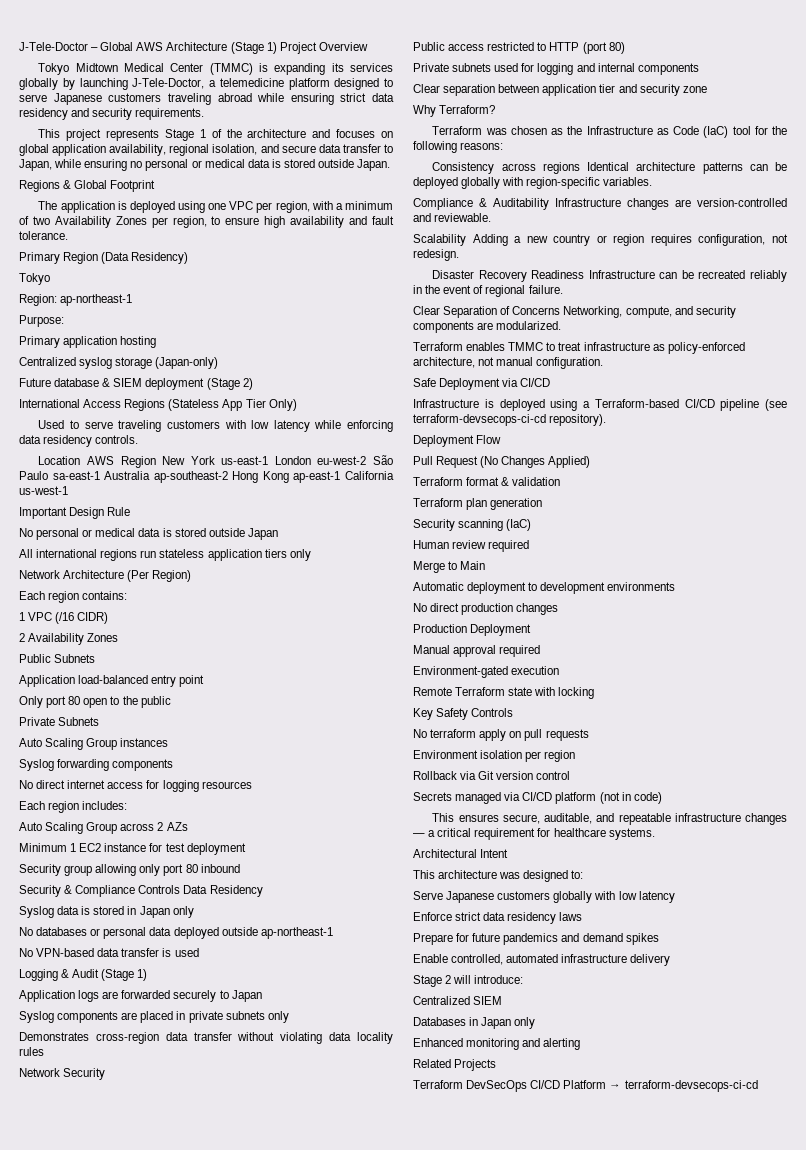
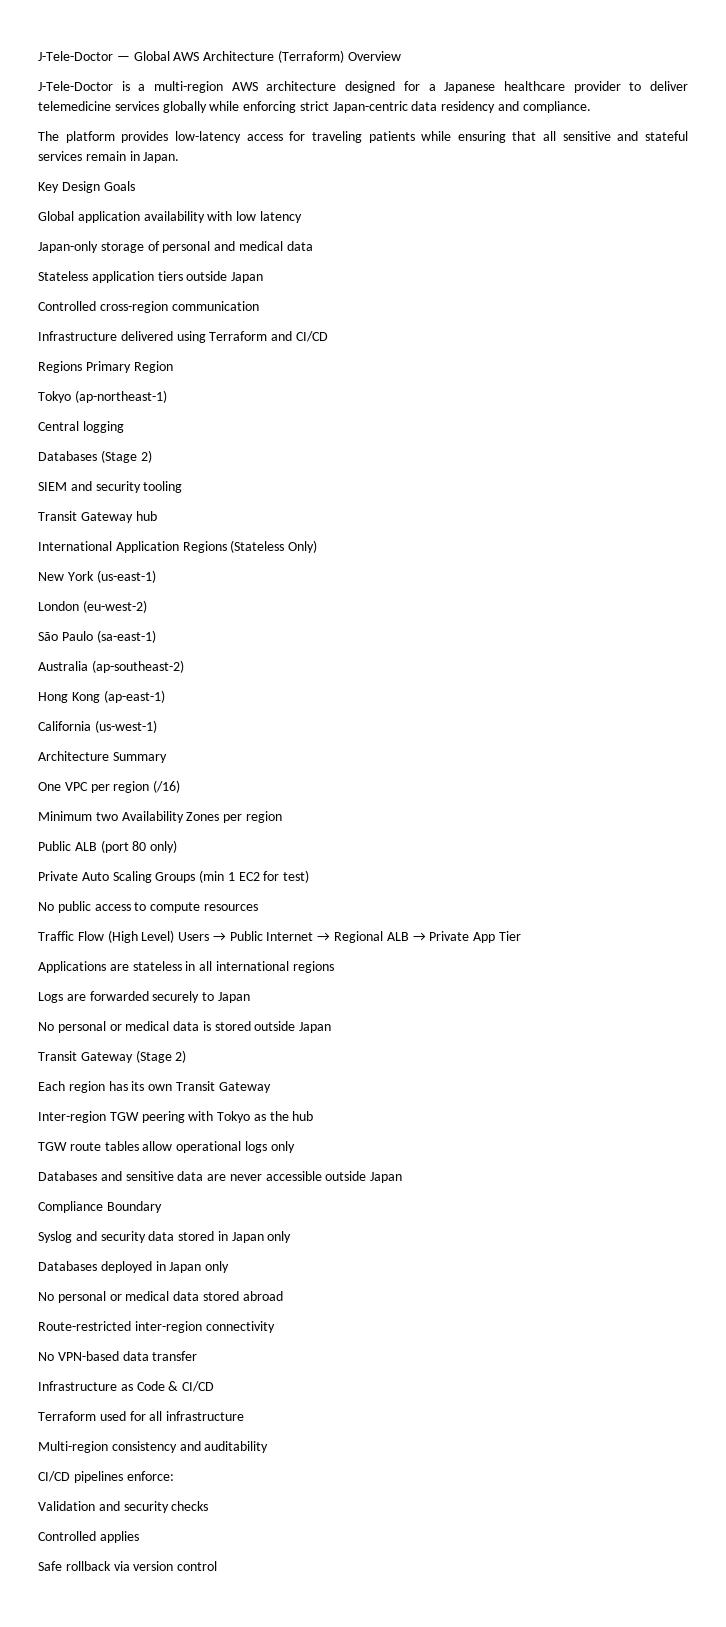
[19,42,99,51] J-Tele-Doctor – -> [38,51,130,61] J-Tele-Doctor —
[230,42,368,54] [38,63,393,75] [19,78,393,90] [19,93,394,105] [19,108,205,120] [38,129,393,141] [19,144,393,156] [19,159,391,171] [19,180,156,192] [38,201,393,213] [19,216,394,228] [19,231,68,240] [19,252,189,264] [19,273,50,285] [19,294,133,306] [19,315,64,327] [19,336,157,348] [19,357,219,369] [19,378,253,390] [19,399,297,411] [38,420,394,432] [19,435,139,447] [38,455,393,468] [19,471,394,483] [19,486,68,495] [19,507,131,519] (Stage 1) Project Overview // Tokyo Midtown Medical Center (TMMC) is expanding its services globally by launching J-Tele-Doctor, a telemedicine platform designed to serve Japanese customers traveling abroad while ensuring strict data residency and security requirements. // This project represents Stage 1 of the architecture and focuses on global application availability, regional isolation, and secure data transfer to Japan, while ensuring no personal or medical data is stored outside Japan. // Regions & Global Footprint // The application is deployed using one VPC per region, with a minimum of two Availability Zones per region, to ensure high availability and fault tolerance. // Primary Region (Data Residency) // Tokyo // Region: ap-northeast-1 // Purpose: // Primary application hosting // Centralized syslog storage (Japan-only) // Future database & SIEM deployment (Stage 2) // International Access Regions (Stateless App Tier Only) // Used to serve traveling customers with low latency while enforcing data residency controls. // Location AWS Region New York us-east-1 London eu-west-2 São Paulo sa-east-1 Australia ap-southeast-2 Hong Kong ap-east-1 California us-west-1 // Important Design Rule -> [277,50,401,63] [38,81,689,93] [38,101,591,113] [38,131,688,143] [38,151,180,163] [38,181,135,193] [38,211,302,223] [38,241,313,253] [38,271,264,283] [38,301,259,313] [38,331,328,343] [38,361,173,373] [38,390,167,403] [38,421,124,433] [38,450,152,463] [38,481,183,493] [38,511,157,523] [38,540,318,553] [38,570,156,583] [38,600,147,613] [38,630,156,643] [38,660,184,673] [38,690,165,703] [38,720,157,733] [38,751,167,763] [38,780,181,793] [38,811,282,823] [38,840,178,853] [38,870,310,883] [38,901,258,913] [38,930,521,943] [38,961,334,973] [38,991,250,1003] (Terraform) Overview // J-Tele-Doctor is a multi-region AWS architecture designed for a Japanese healthcare provider to deliver telemedicine services globally while enforcing strict Japan-centric data residency and compliance. // The platform provides low-latency access for traveling patients while ensuring that all sensitive and stateful services remain in Japan. // Key Design Goals // Global application availability with low latency // Japan-only storage of personal and medical data // Stateless application tiers outside Japan // Controlled cross-region communication // Infrastructure delivered using Terraform and CI/CD // Regions Primary Region // Tokyo (ap-northeast-1) // Central logging // Databases (Stage 2) // SIEM and security tooling // Transit Gateway hub // International Application Regions (Stateless Only) // New York (us-east-1) // London (eu-west-2) // São Paulo (sa-east-1) // Australia (ap-southeast-2) // Hong Kong (ap-east-1) // California (us-west-1) // Architecture Summary // One VPC per region (/16) // Minimum two Availability Zones per region // Public ALB (port 80 only) // Private Auto Scaling Groups (min 1 EC2 for test) // No public access to compute resources // Traffic Flow (High Level) Users → Public Internet → Regional ALB → Private App Tier // Applications are stateless in all international regions // Logs are forwarded securely to Japan
[19,549,311,561] [19,570,192,582] [19,591,128,603] [19,612,109,624] [19,633,119,645] [19,654,96,663] [19,675,205,687] [19,696,171,708] [19,717,100,726] [19,738,169,750] [19,759,174,771] [19,780,252,792] [19,801,128,813] [19,822,188,834] [19,843,246,855] [19,864,240,876] [19,885,263,897] [19,906,194,918] [19,927,333,939] [19,948,199,957] [19,969,148,981] [19,990,262,1002] [19,1011,289,1023] [19,1032,393,1044] [19,1047,44,1056] [19,1068,106,1080] [413,42,625,54] [413,63,699,75] [413,84,707,96] [413,105,496,117] [432,126,787,138] [413,141,504,153] [432,162,787,174] [413,177,653,189] [413,198,787,210] [413,213,492,222] [413,234,788,246] [413,249,459,261] [432,270,787,282] [413,285,563,297] [413,306,736,318] [413,321,562,333] [413,342,745,354] [413,357,604,369] [413,378,551,390] [413,399,787,411] [413,414,607,426] [413,435,502,447] [413,456,591,468] [413,477,561,486] [413,498,543,510] [413,519,532,531] [413,540,530,552] [413,561,486,573] [413,582,676,594] [413,603,559,615] [413,624,532,636] [413,645,541,657] [413,666,560,678] [413,687,595,699] [413,708,514,720] [413,729,589,741] [413,750,576,762] [413,771,571,780] [413,792,662,804] [432,813,787,825] [413,828,655,840] [413,849,509,858] [413,870,584,882] [413,891,675,903] [413,912,583,924] [413,933,659,945] [413,954,671,966] [413,975,524,987] [413,996,503,1005] [413,1017,536,1029] [413,1038,581,1050] [413,1059,497,1071] [413,1080,758,1092] All international regions run stateless application tiers only // Network Architecture (Per Region) // Each region contains: // 1 VPC (/16 CIDR) // 2 Availability Zones // Public Subnets // Application load-balanced entry point // Only port 80 open to the public // Private Subnets // Auto Scaling Group instances // Syslog forwarding components // No direct internet access for logging resources // Each region includes: // Auto Scaling Group across 2 AZs // Minimum 1 EC2 instance for test deployment // Security group allowing only port 80 inbound // Security & Compliance Controls Data Residency // Syslog data is stored in Japan only // No databases or personal data deployed outside ap-northeast-1 // No VPN-based data transfer is used // Logging & Audit (Stage 1) // Application logs are forwarded securely to Japan // Syslog components are placed in private subnets only // Demonstrates cross-region data transfer without violating data locality rules // Network Security // Public access restricted to HTTP (port 80) // Private subnets used for logging and internal components // Clear separation between application tier and security zone // Why Terraform? // Terraform was chosen as the Infrastructure as Code (IaC) tool for the following reasons: // Consistency across regions Identical architecture patterns can be deployed globally with region-specific variables. // Compliance & Auditability Infrastructure changes are version-controlled and reviewable. // Scalability Adding a new country or region requires configuration, not redesign. // Disaster Recovery Readiness Infrastructure can be recreated reliably in the event of regional failure. // Clear Separation of Concerns Networking, compute, and security components are modularized. // Terraform enables TMMC to treat infrastructure as policy-enforced architecture, not manual configuration. // Safe Deployment via CI/CD // Infrastructure is deployed using a Terraform-based CI/CD pipeline (see terraform-devsecops-ci-cd repository). // Deployment Flow // Pull Request (No Changes Applied) // Terraform format & validation // Terraform plan generation // Security scanning (IaC) // Human review required // Merge to Main // Automatic deployment to development environments // No direct production changes // Production Deployment // Manual approval required // Environment-gated execution // Remote Terraform state with locking // Key Safety Controls // No terraform apply on pull requests // Environment isolation per region // Rollback via Git version control // Secrets managed via CI/CD platform (not in code) // This ensures secure, auditable, and repeatable infrastructure changes — a critical requirement for healthcare systems. // Architectural Intent // This architecture was designed to: // Serve Japanese customers globally with low latency // Enforce strict data residency laws // Prepare for future pandemics and demand spikes // Enable controlled, automated infrastructure delivery // Stage 2 will introduce: // Centralized SIEM // Databases in Japan only // Enhanced monitoring and alerting // Related Projects // Terraform DevSecOps CI/CD Platform → terraform-devsecops-ci-cd -> [38,1050,187,1063] [38,1081,271,1093] [38,1111,314,1123] [38,1141,295,1153] [38,1171,403,1183] [38,1201,162,1213] [38,1231,292,1243] [38,1261,230,1273] [38,1291,283,1303] [38,1321,275,1333] [38,1351,198,1361] [38,1381,215,1392] [38,1411,245,1421] [38,1441,269,1453] [38,1471,174,1483] [38,1501,209,1513] [38,1531,139,1543] [38,1561,218,1571] Transit Gateway (Stage 2) // Each region has its own Transit Gateway // Inter-region TGW peering with Tokyo as the hub // TGW route tables allow operational logs only // Databases and sensitive data are never accessible outside Japan // Compliance Boundary // Syslog and security data stored in Japan only // Databases deployed in Japan only // No personal or medical data stored abroad // Route-restricted inter-region connectivity // No VPN-based data transfer // Infrastructure as Code & CI/CD // Terraform used for all infrastructure // Multi-region consistency and auditability // CI/CD pipelines enforce: // Validation and security checks // Controlled applies // Safe rollback via version control

